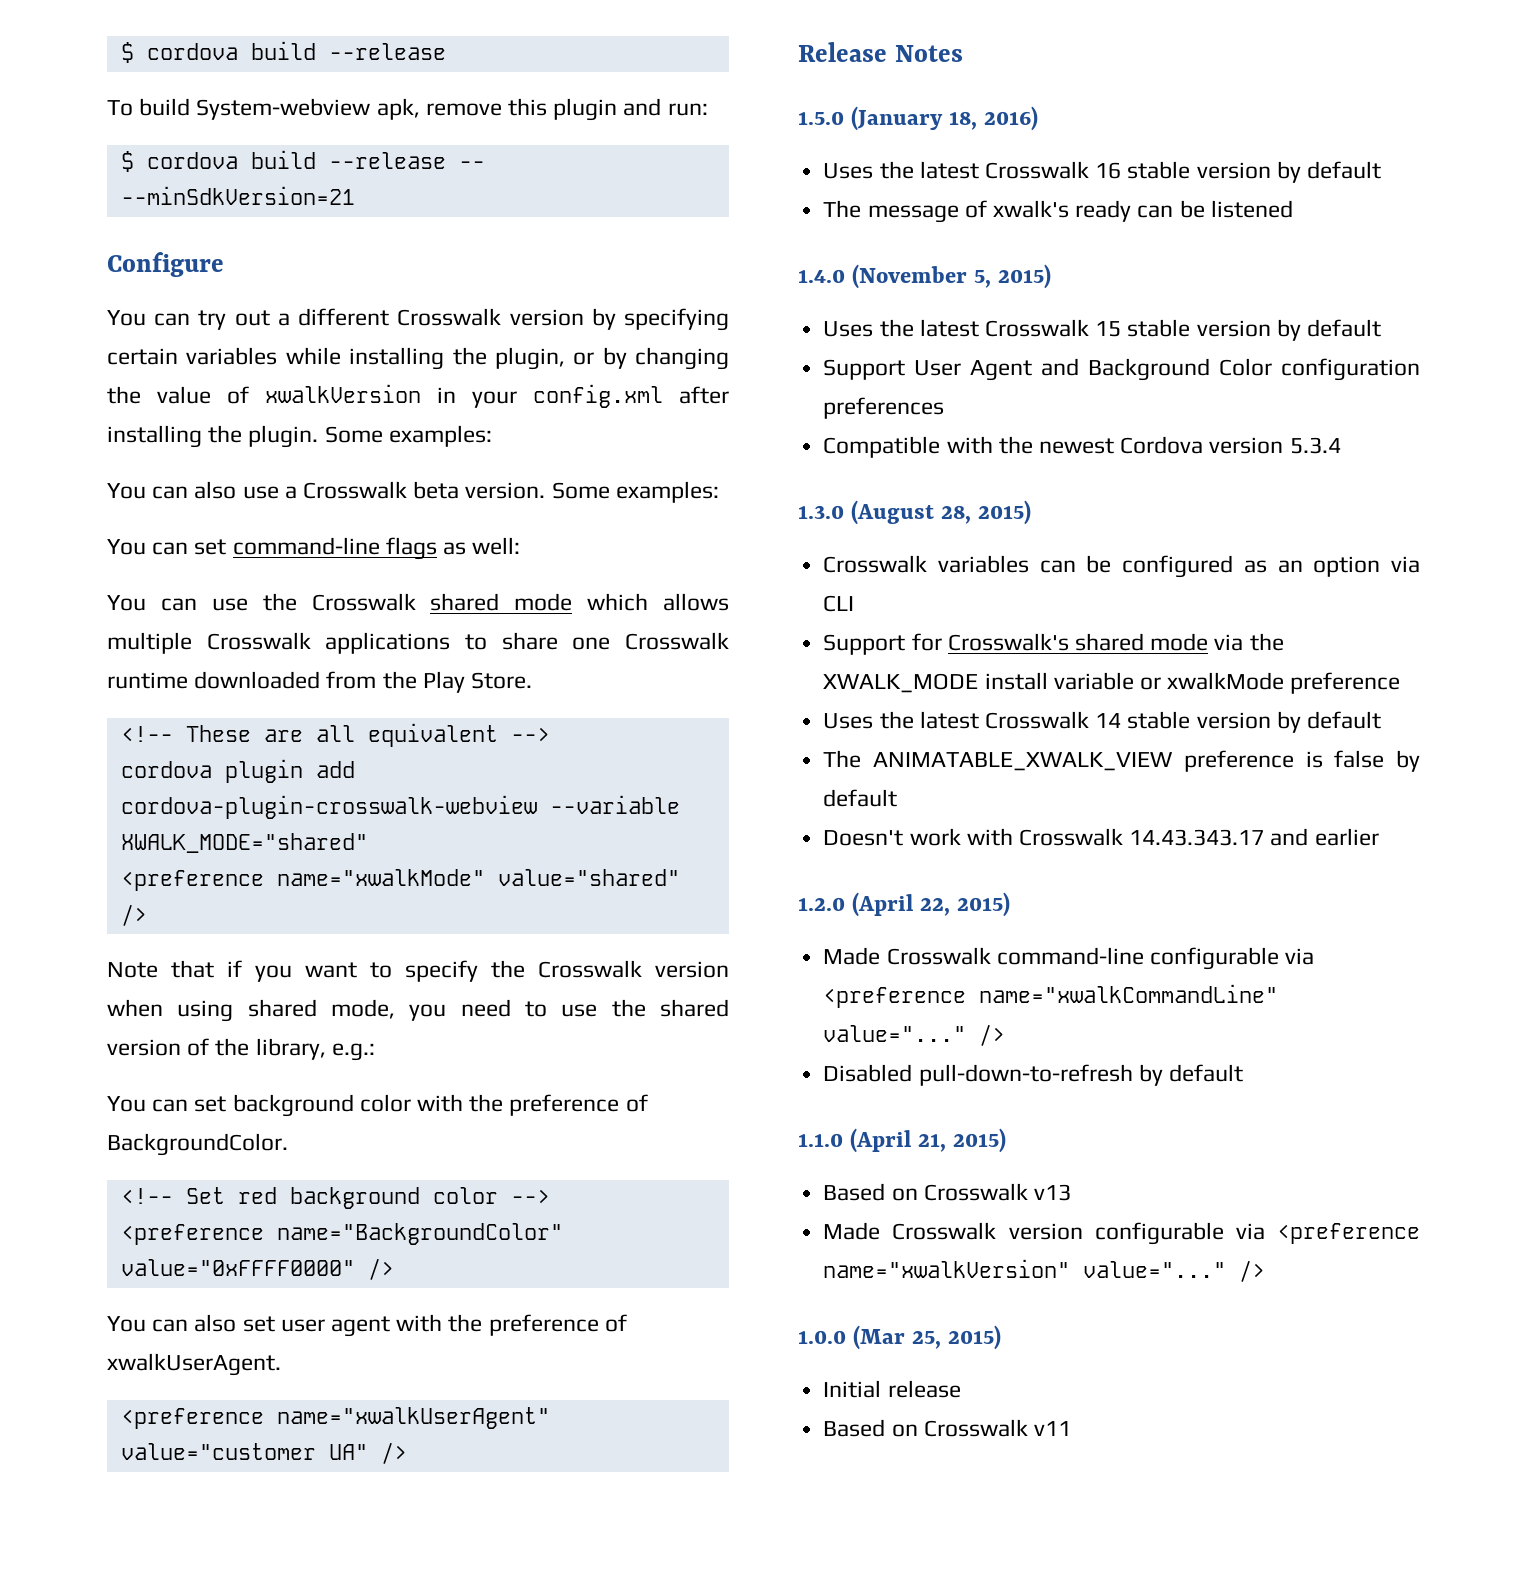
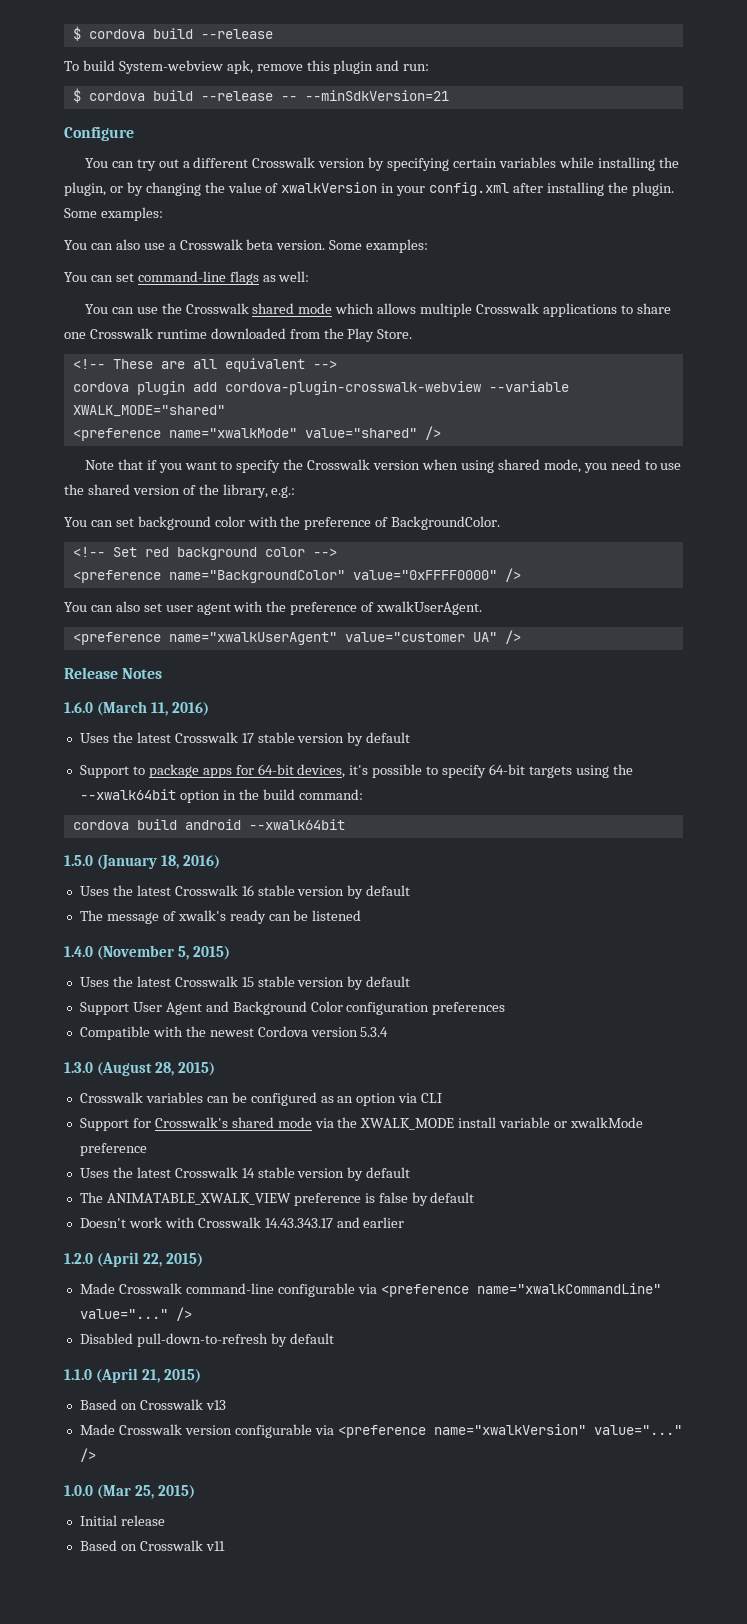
(963, 53) none -> [64,701,209,716] [79,732,411,746] [79,764,633,778] [79,789,363,803] [72,819,345,830] // 1.6.0 (March 11, 2016) // Uses the latest Crosswalk 17 stable version by default // Support to package apps for 64-bit devices, it's possible to specify 64-bit targets using the --xwalk64bit option in the build command: // cordova build android --xwalk64bit

